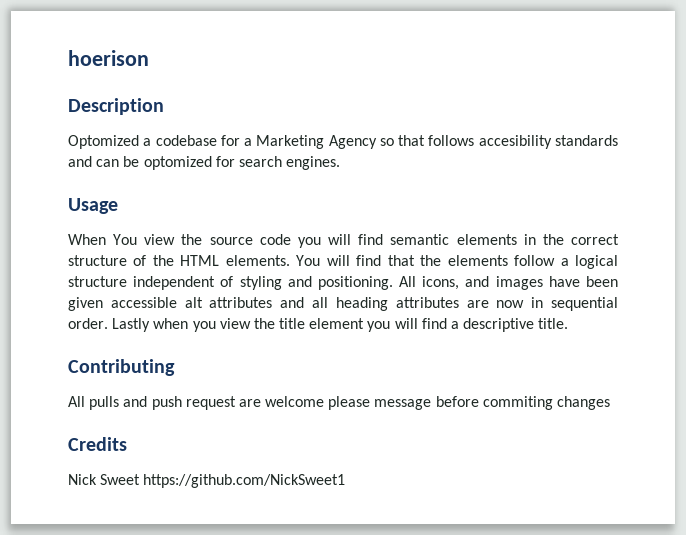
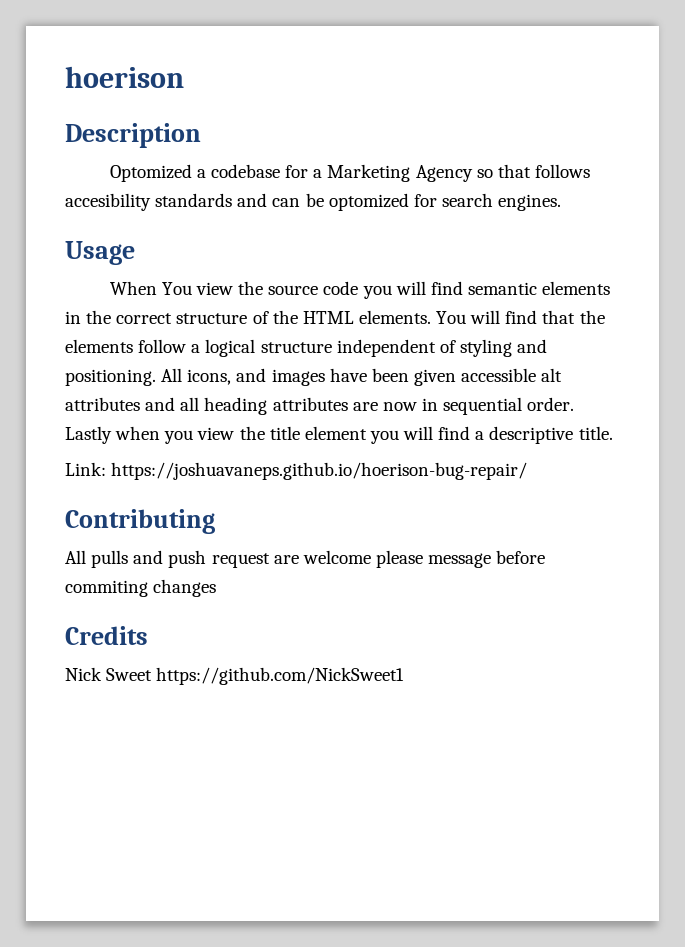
(569, 323) none -> [65,462,528,480] // Link: https://joshuavaneps.github.io/hoerison-bug-repair/

